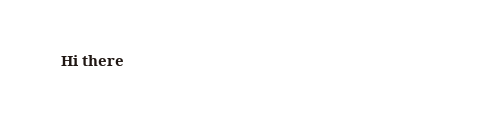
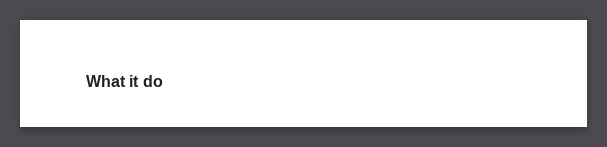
[61,55,125,66] Hi there -> [86,75,163,87] What it do

